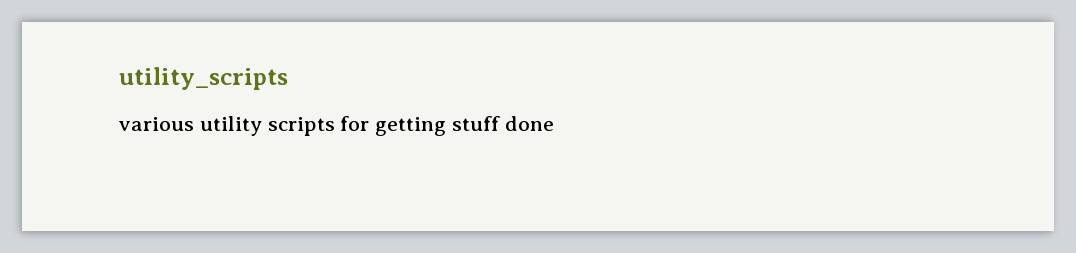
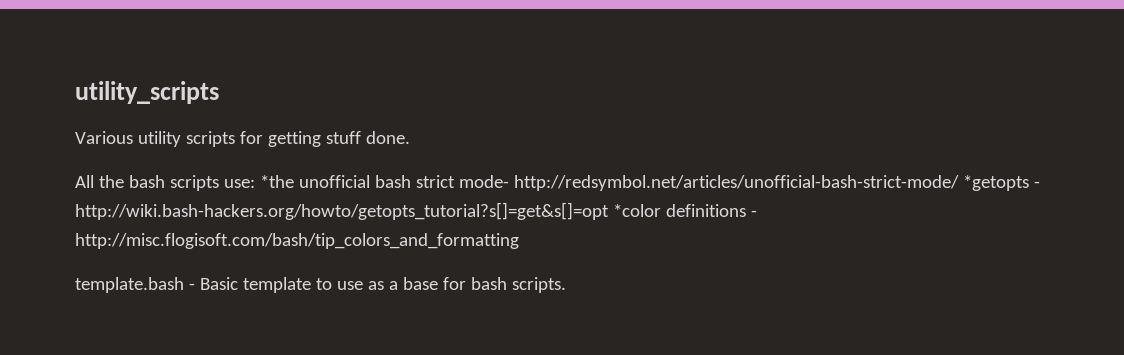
[119,117,194,131] various -> [75,131,133,144] Various
[504,116,554,131] done -> [365,131,410,144] [75,175,1040,191] [75,202,757,220] [75,233,519,249] [75,277,566,293] done. // All the bash scripts use: *the unofficial bash strict mode- http://redsymbol.net/articles/unofficial-bash-strict-mode/ *getopts - http://wiki.bash-hackers.org/howto/getopts_tutorial?s[]=get&s[]=opt *color definitions - http://misc.flogisoft.com/bash/tip_colors_and_formatting // template.bash - Basic template to use as a base for bash scripts.

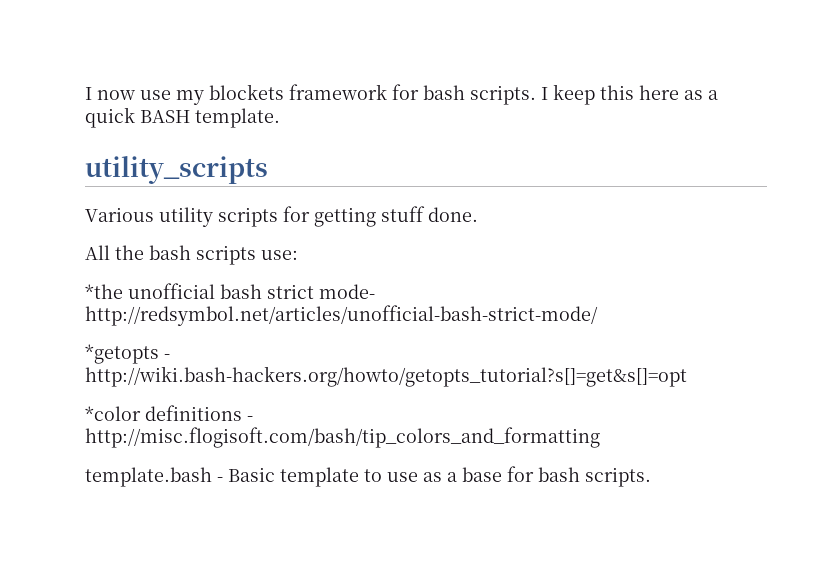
(75, 92) none -> [85,84,718,105] [85,107,280,128] I now use my blockets framework for bash scripts. I keep this here as a quick BASH template. //
(255, 183) none -> (298, 255) //
(959, 183) none -> (598, 315) //
(609, 211) none -> (687, 376) //

